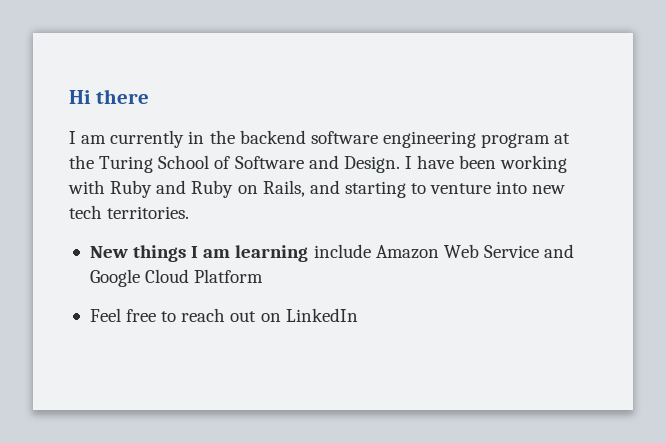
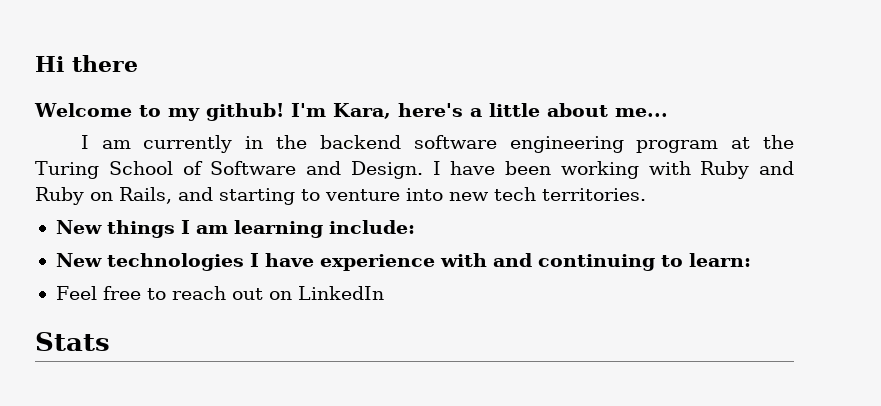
(149, 96) none -> [34,103,668,121] // Welcome to my github! I'm Kara, here's a little about me...
[313,244,575,259] [89,269,264,287] include Amazon Web Service and Google Cloud Platform -> [328,220,415,234] [55,253,751,271] include: // New technologies I have experience with and continuing to learn:
(358, 315) none -> [35,332,110,351] // Stats

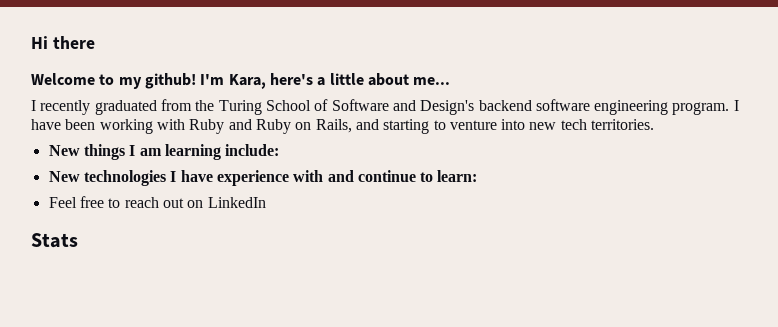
[101,135,751,153] am currently in the backend software engineering program at -> [40,99,192,115] recently graduated from
[350,161,423,179] Design. -> [420,99,730,115] Design's backend software engineering program.
[537,254,655,271] continuing -> [357,170,416,182] continue

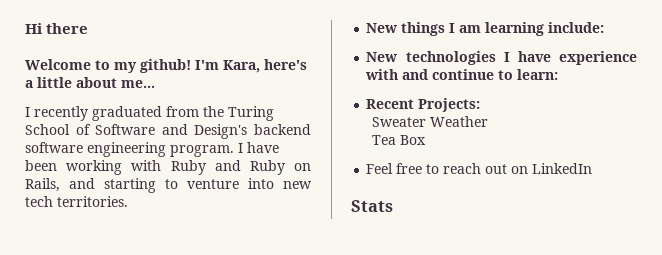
(478, 176) none -> [366,98,481,112] [371,116,488,127] [371,135,426,145] // Recent Projects: // Sweater Weather // Tea Box

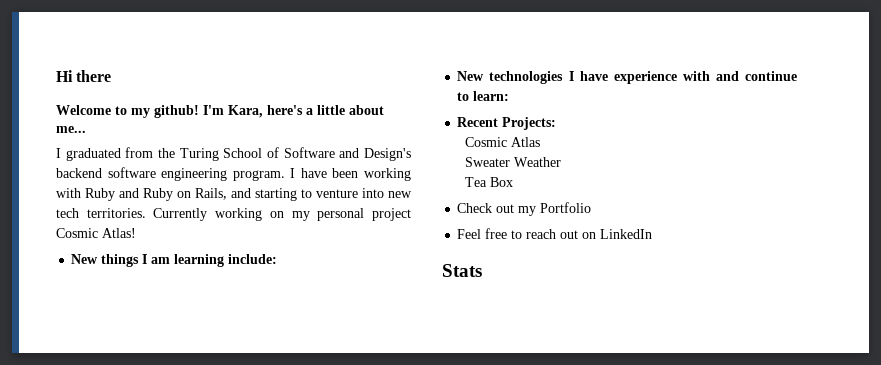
[34,106,88,121] recently -> (61, 153) none
(128, 201) none -> [153,208,412,221] [56,228,136,238] Currently working on my personal project Cosmic Atlas!
(481, 105) none -> [464,137,540,147] // Cosmic Atlas
(426, 140) none -> [457,202,592,216] // Check out my Portfolio

